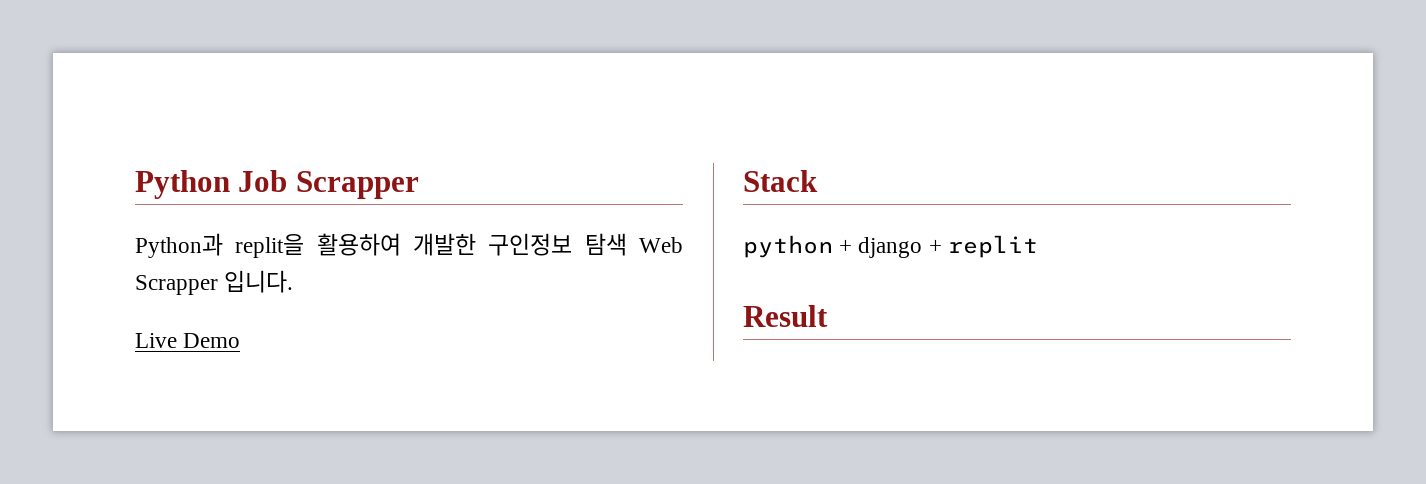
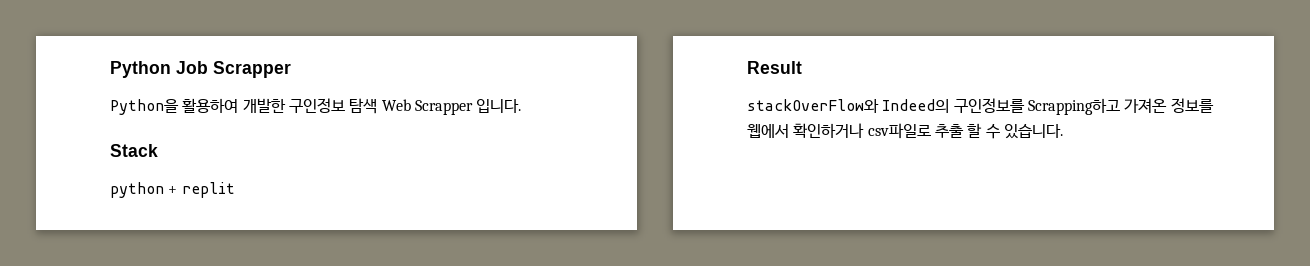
[135,233,305,258] Python과 replit을 -> [110,99,179,115] Python을
[135,333,241,348] // Live Demo -> (522, 106) none
[858,237,942,258] django + -> (178, 190) none
(828, 316) none -> [747,98,1214,115] [747,123,1063,139] // stackOverFlow와 Indeed의 구인정보를 Scrapping하고 가져온 정보를 웹에서 확인하거나 csv파일로 추출 할 수 있습니다.

